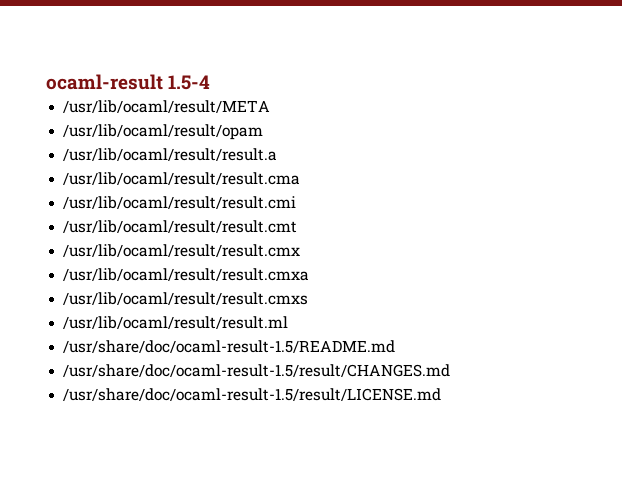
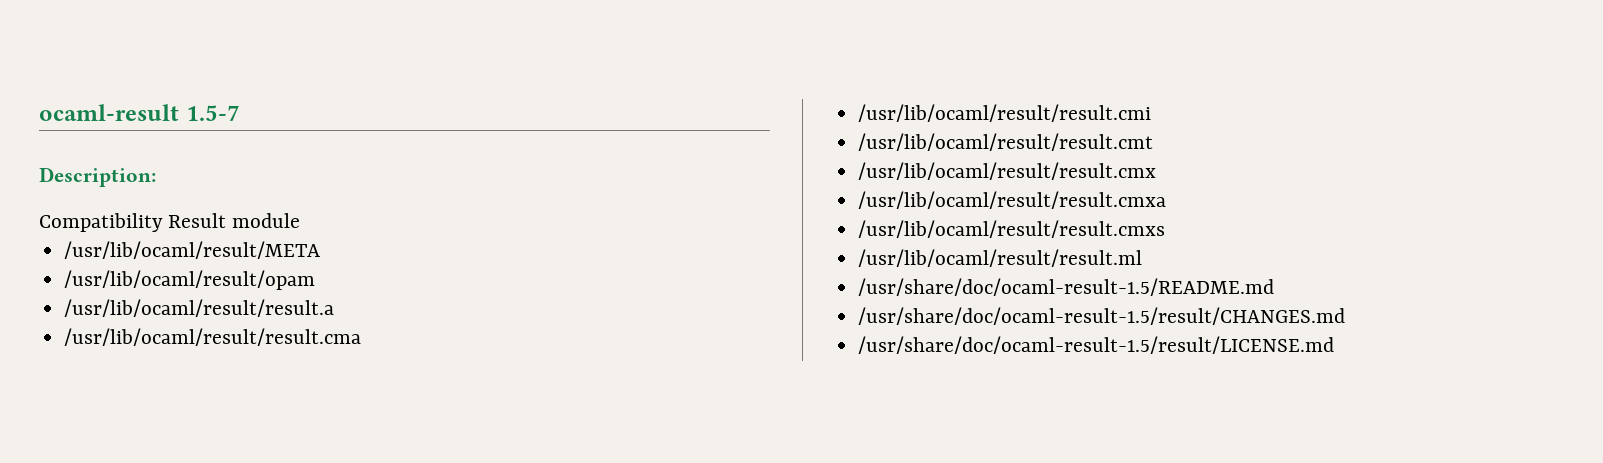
[168,75,211,90] 1.5-4 -> [185,105,240,121] [39,167,156,187] [39,213,301,232] 1.5-7 // Description: // Compatibility Result module

